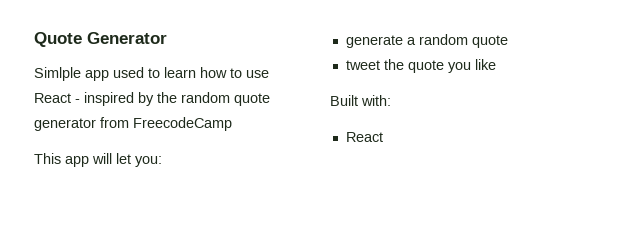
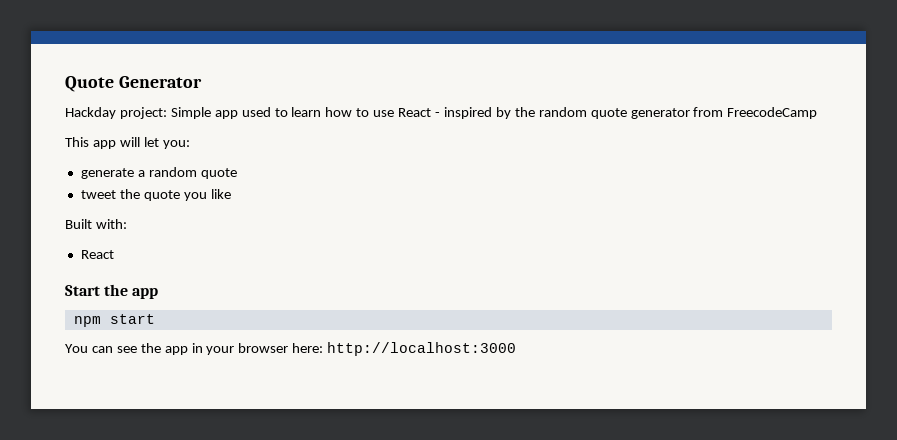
[34,67,81,81] Simlple -> [65,107,211,119] Hackday project: Simple
(383, 137) none -> [65,284,159,299] [73,314,155,327] [65,342,517,356] // Start the app // npm start // You can see the app in your browser here: http://localhost:3000

